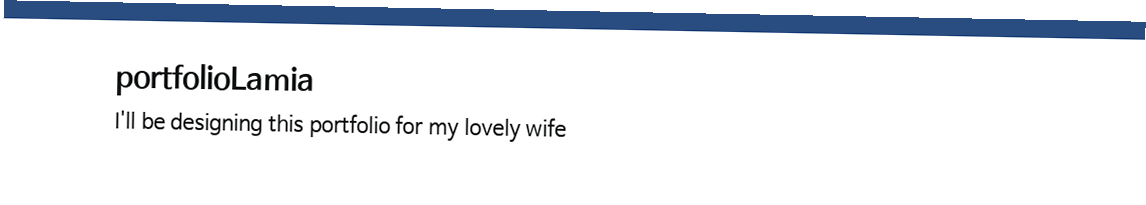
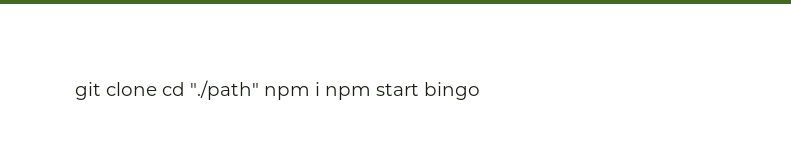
[115,62,315,100] [114,110,568,144] portfolioLamia // I'll be designing this portfolio for my lovely wife -> [75,80,480,100] git clone cd "./path" npm i npm start bingo

